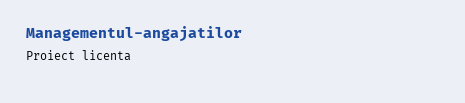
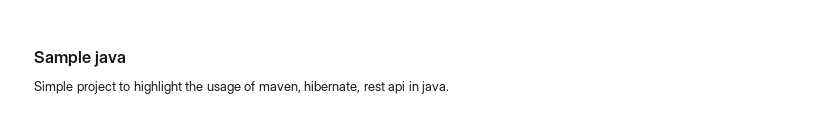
[26,26,242,42] [26,50,131,61] Managementul-angajatilor // Proiect licenta -> [34,51,127,67] [34,81,450,94] Sample java // Simple project to highlight the usage of maven, hibernate, rest api in java.

